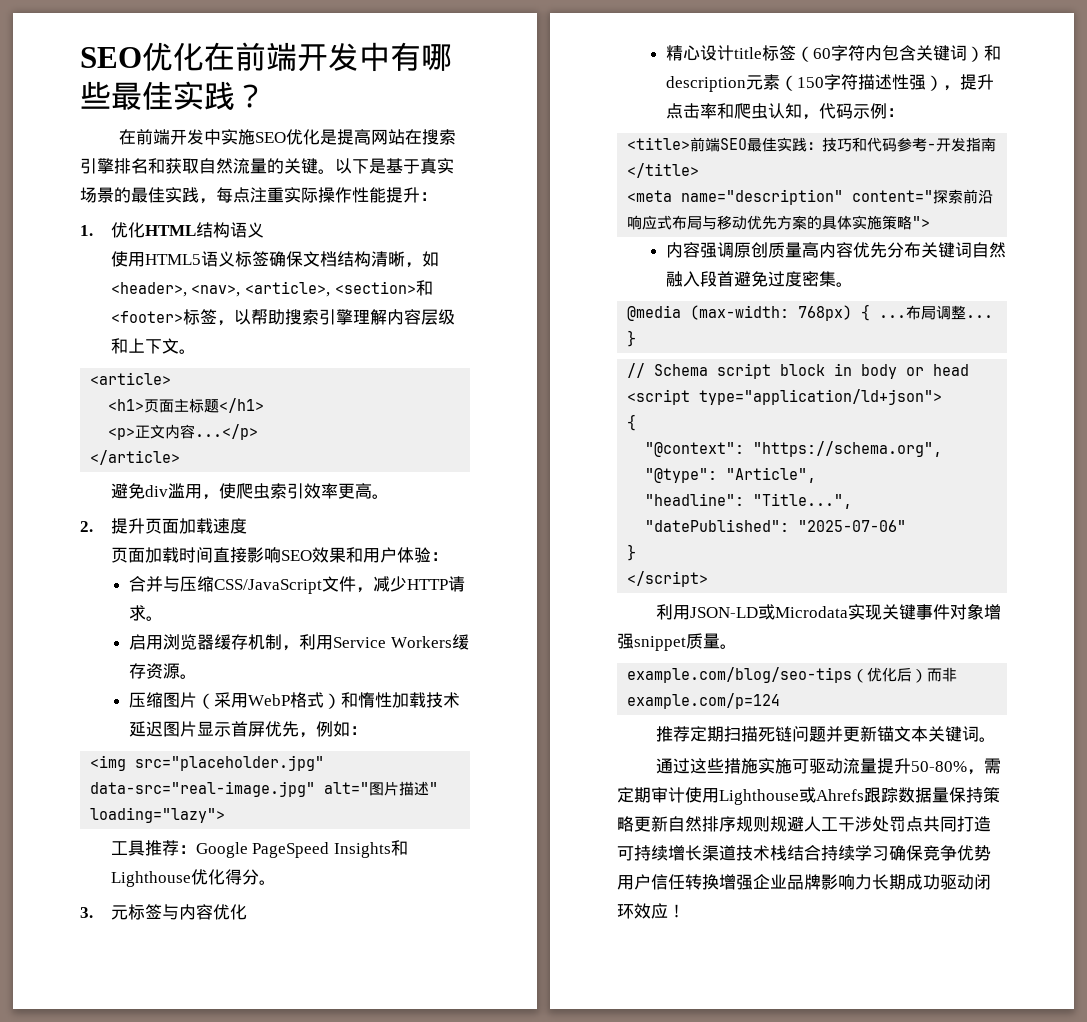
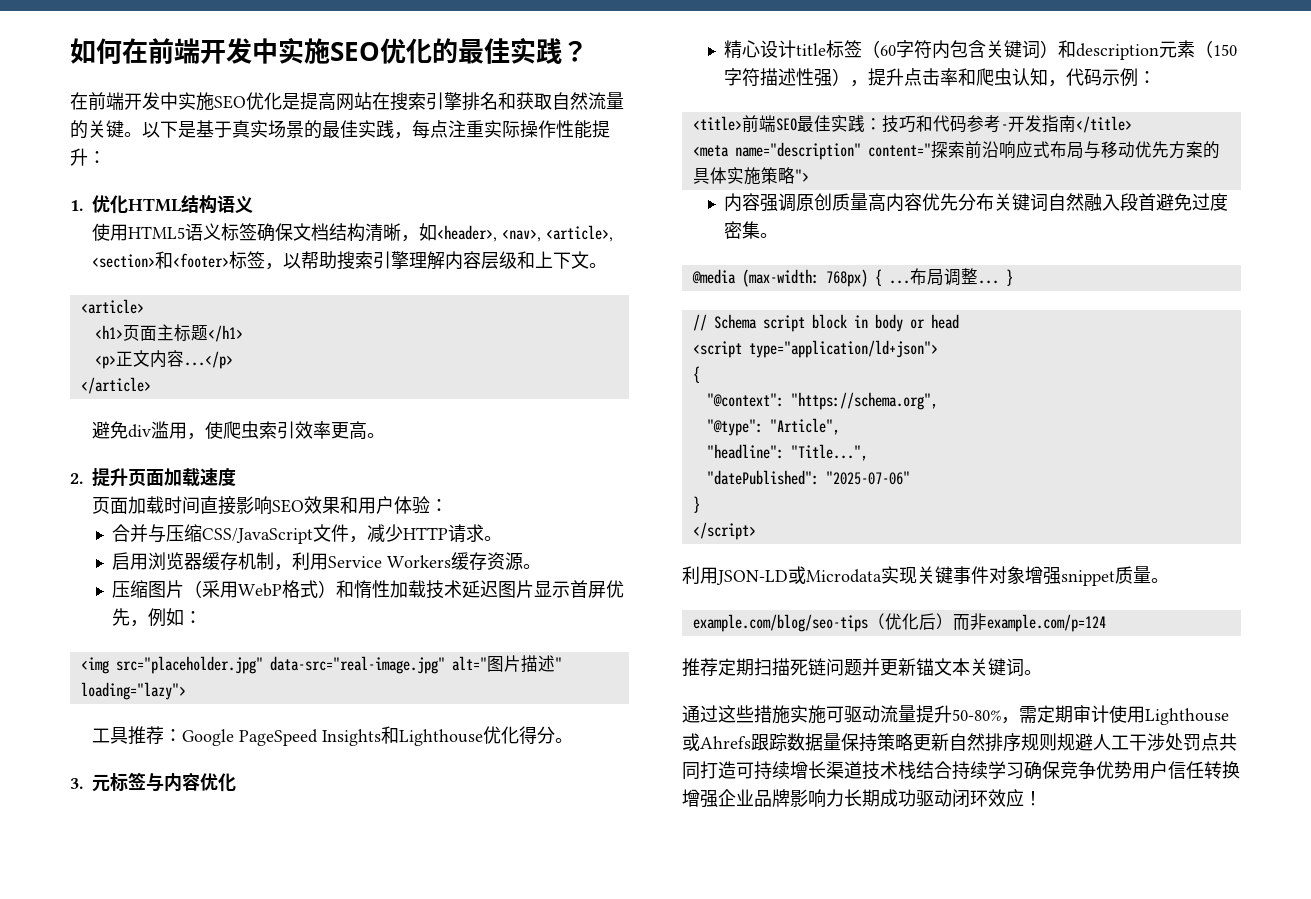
[80,42,452,72] [80,81,111,109] SEO优化在前端开发中有哪些 -> [70,38,458,65] 如何在前端开发中实施SEO优化的

